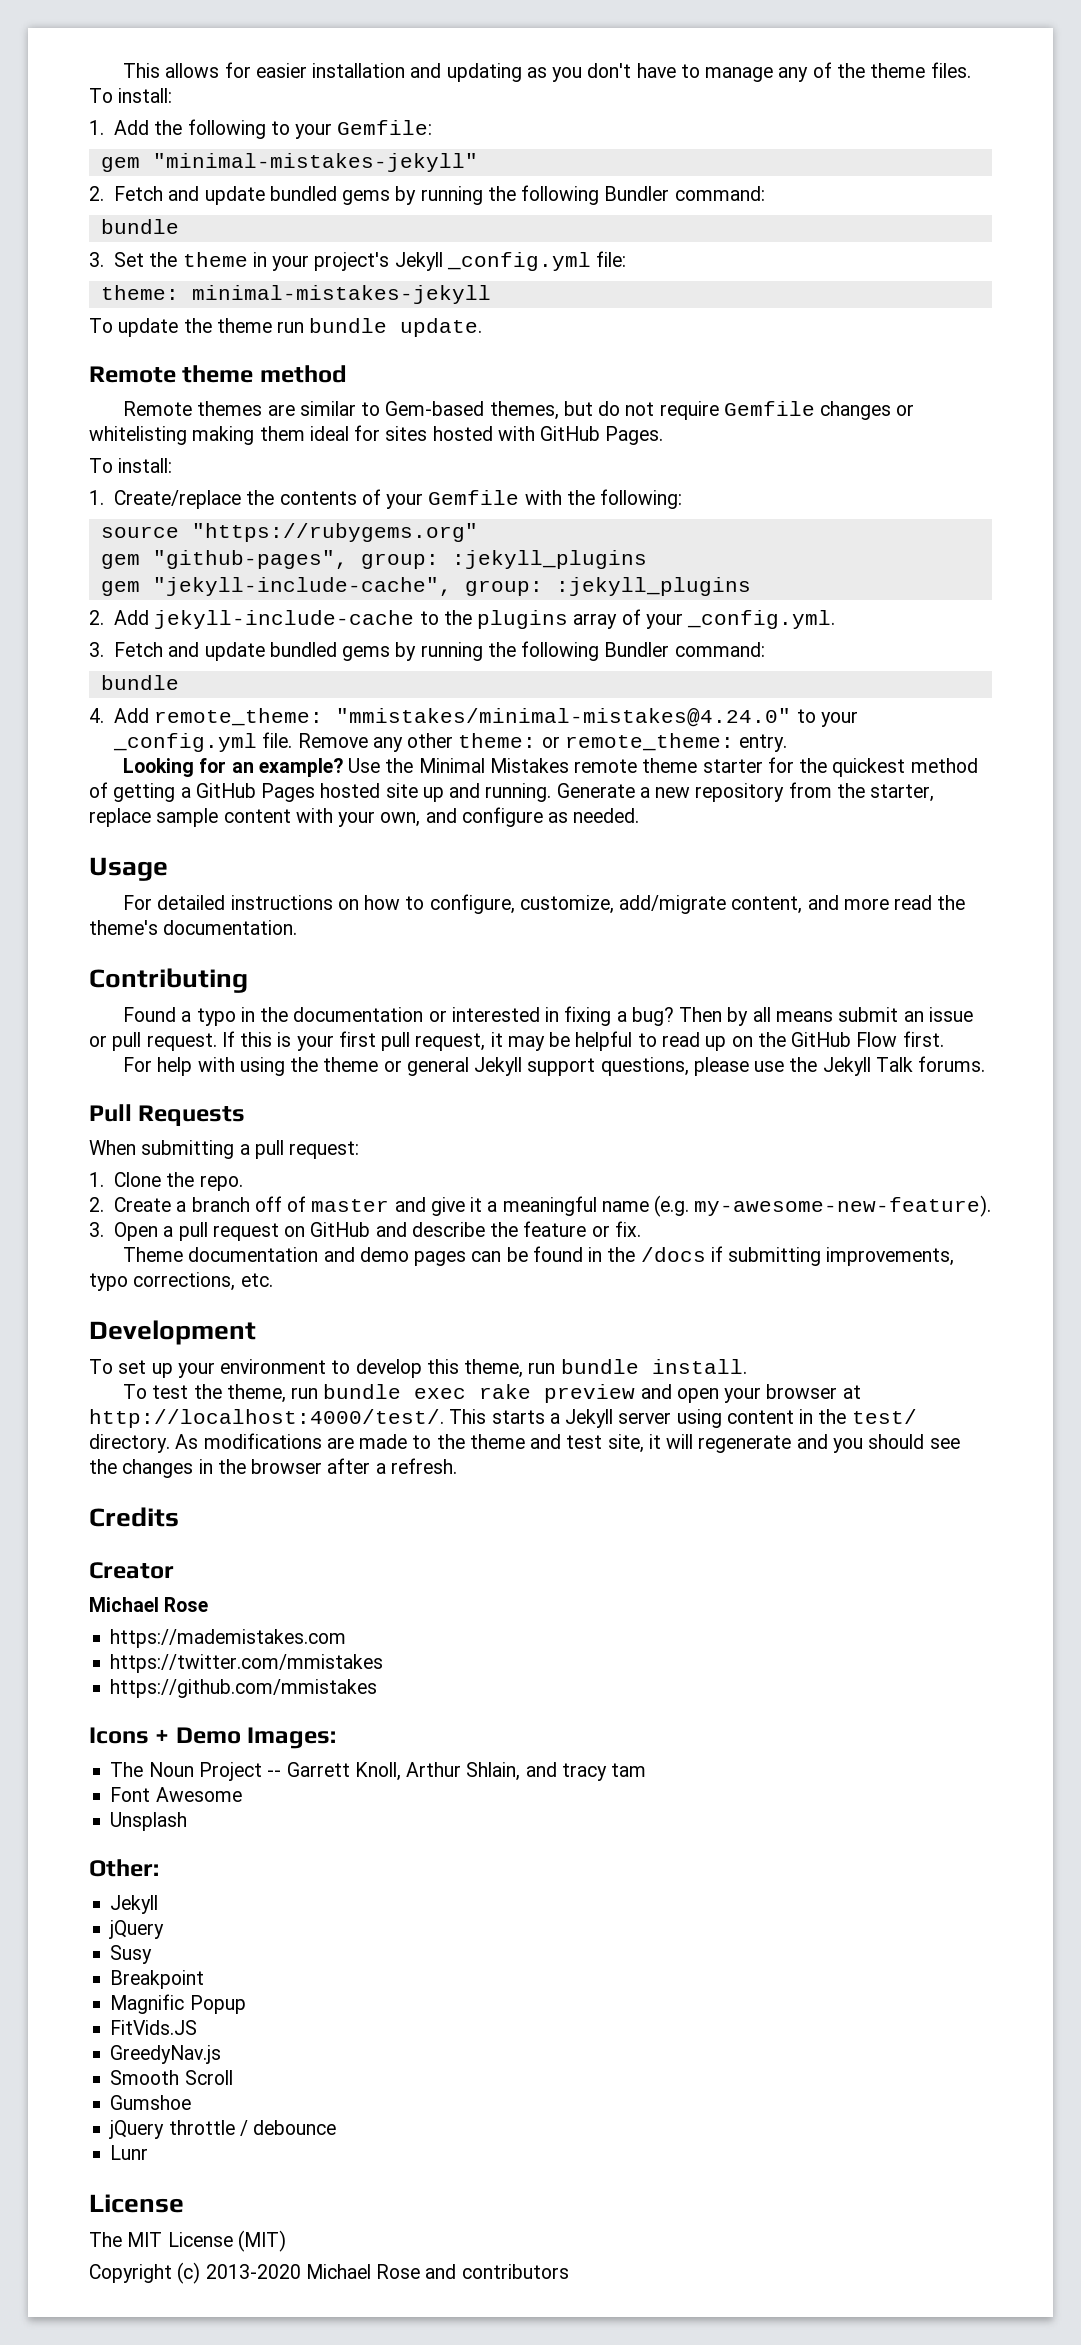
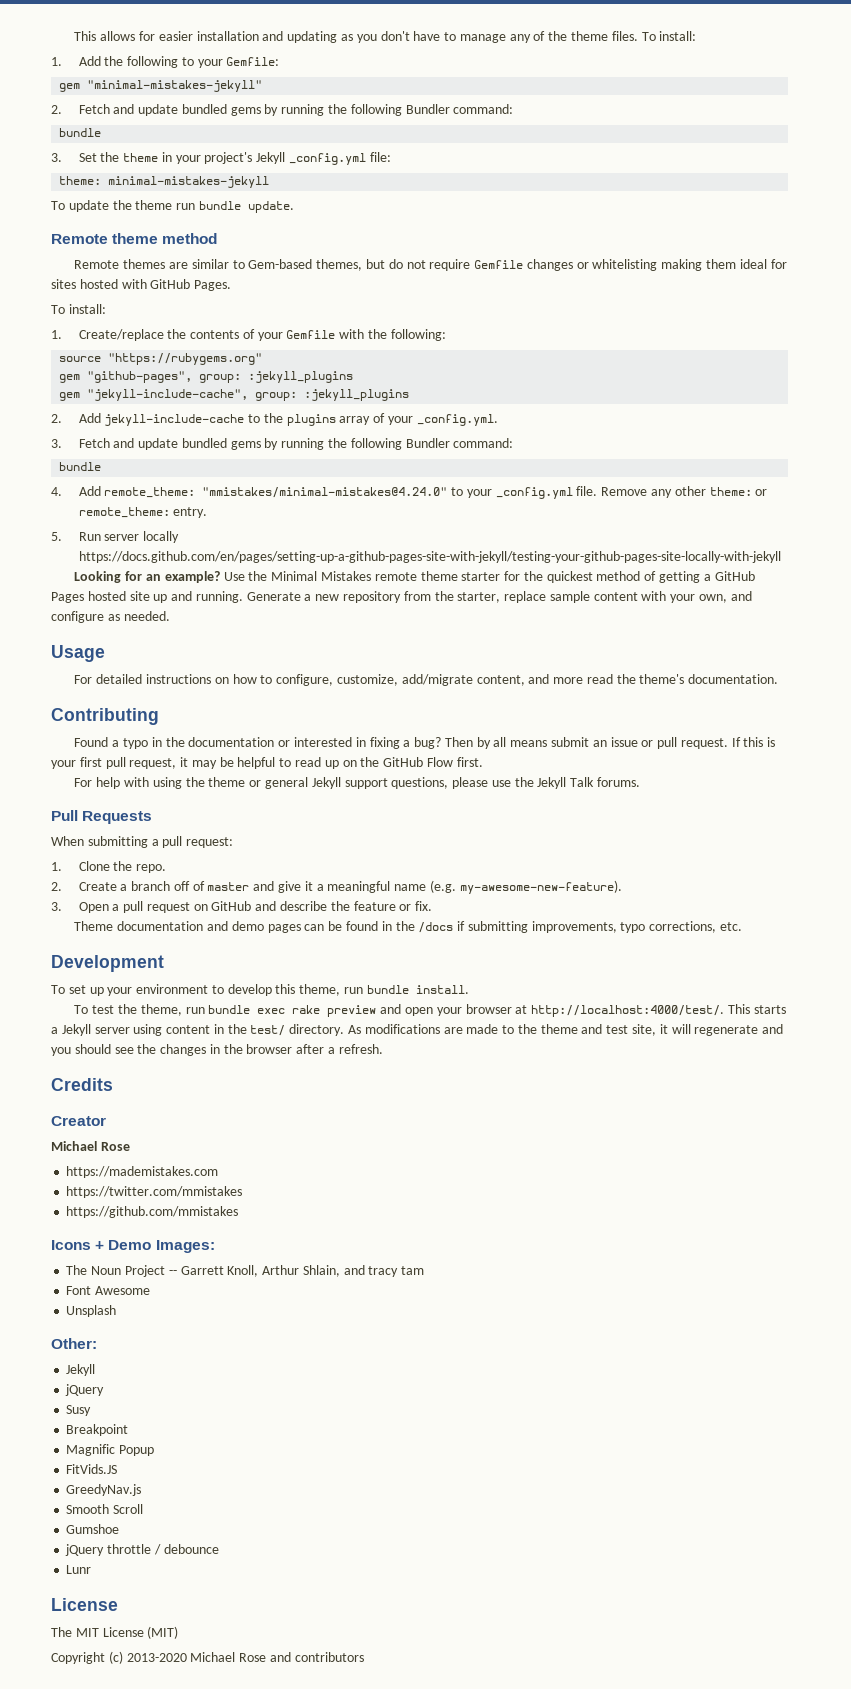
(788, 743) none -> [51,531,180,543] [78,551,781,563] // 5. Run server locally https://docs.github.com/en/pages/setting-up-a-github-pages-site-with-jekyll/testing-your-github-pages-site-locally-with-jekyll

